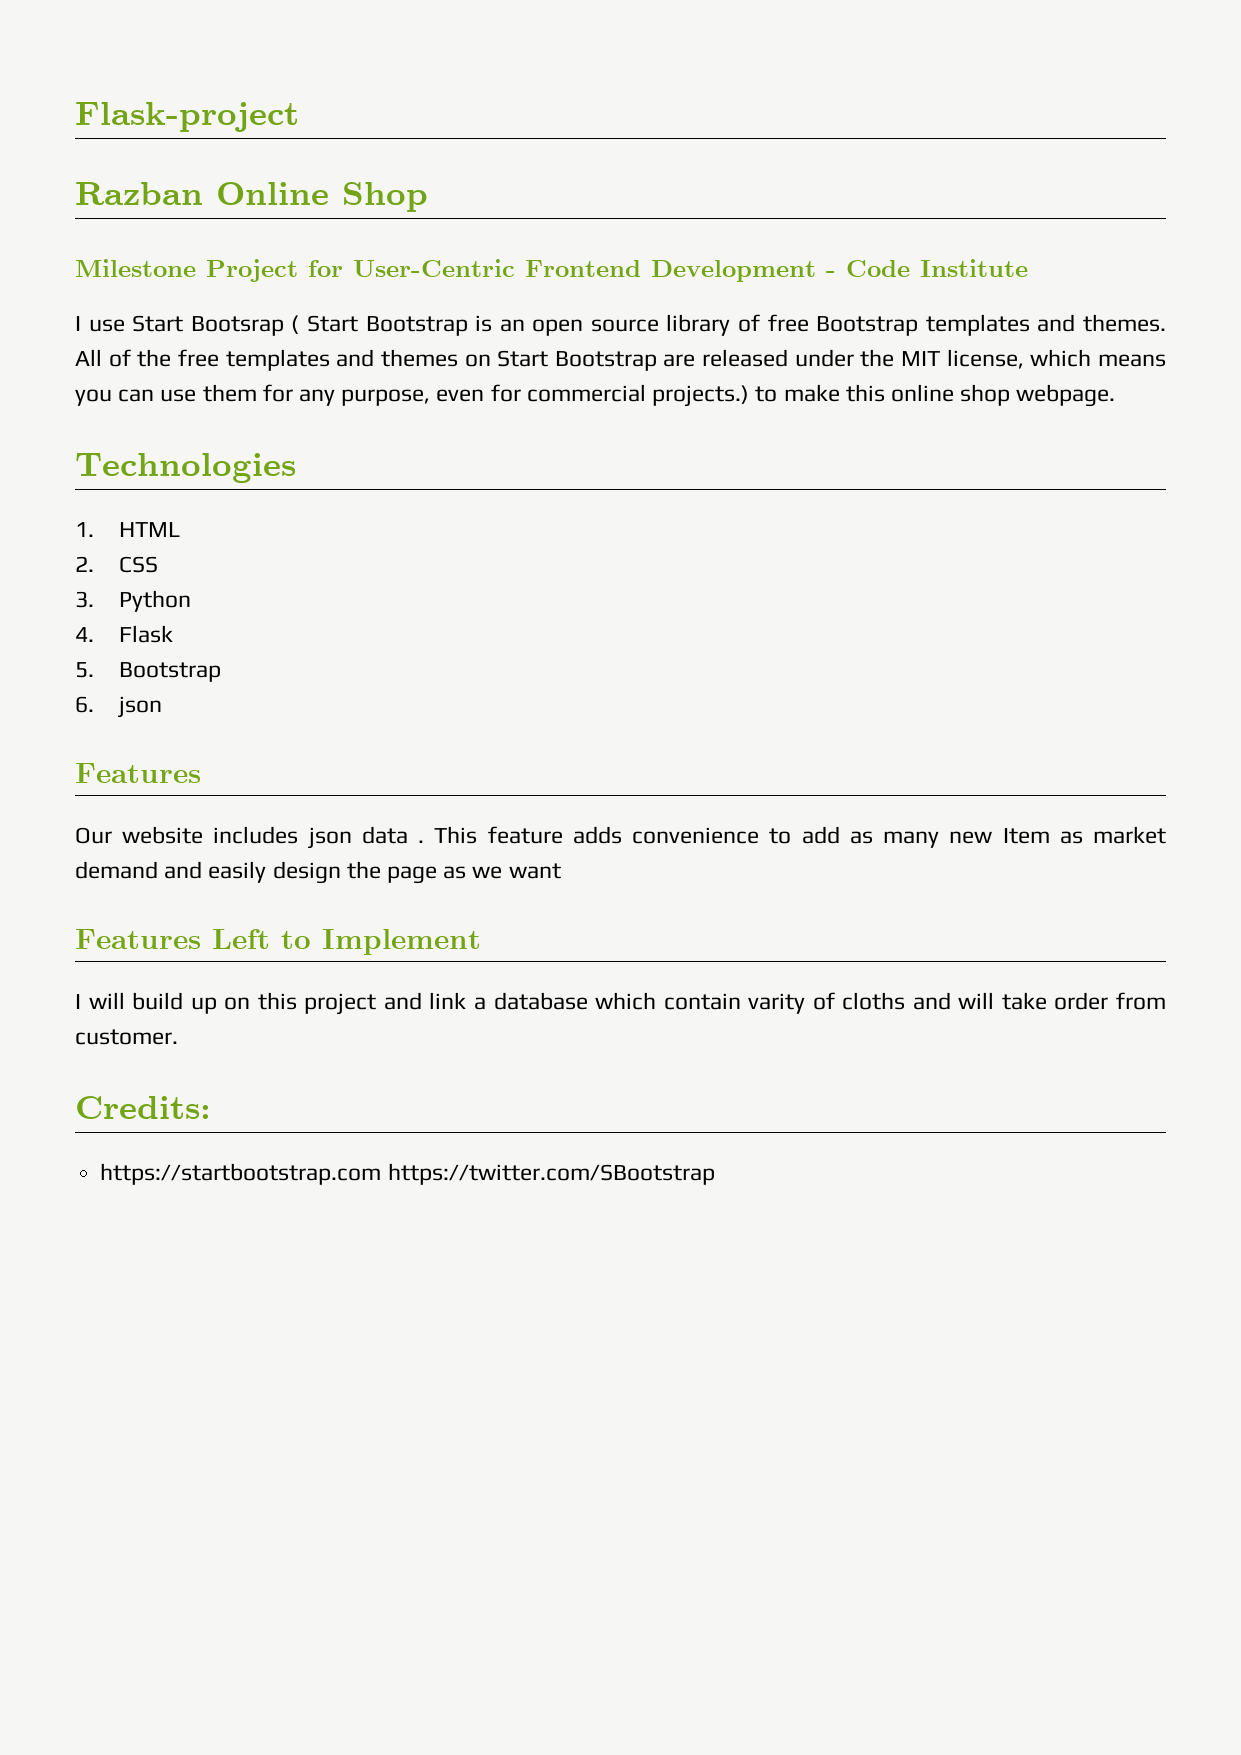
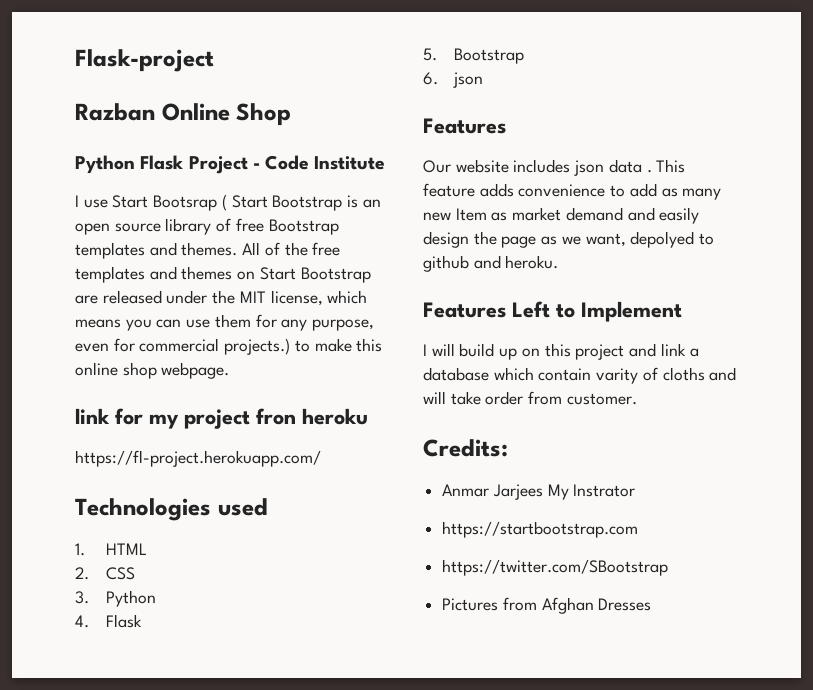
[75,259,816,282] Milestone Project for User-Centric Frontend Development -> [75,155,248,174] Python Flask Project
(1116, 395) none -> [75,408,368,429] [75,450,321,467] // link for my project fron heroku // https://fl-project.herokuapp.com/
(296, 468) none -> [217,498,268,516] used
[508,863,561,879] want -> [585,231,715,248] [423,255,559,272] want, depolyed to github and heroku.
(211, 1107) none -> [442,484,636,500] // Anmar Jarjees My Instrator
(382, 1174) none -> (639, 529) //
(715, 1174) none -> [442,597,652,614] // Pictures from Afghan Dresses

